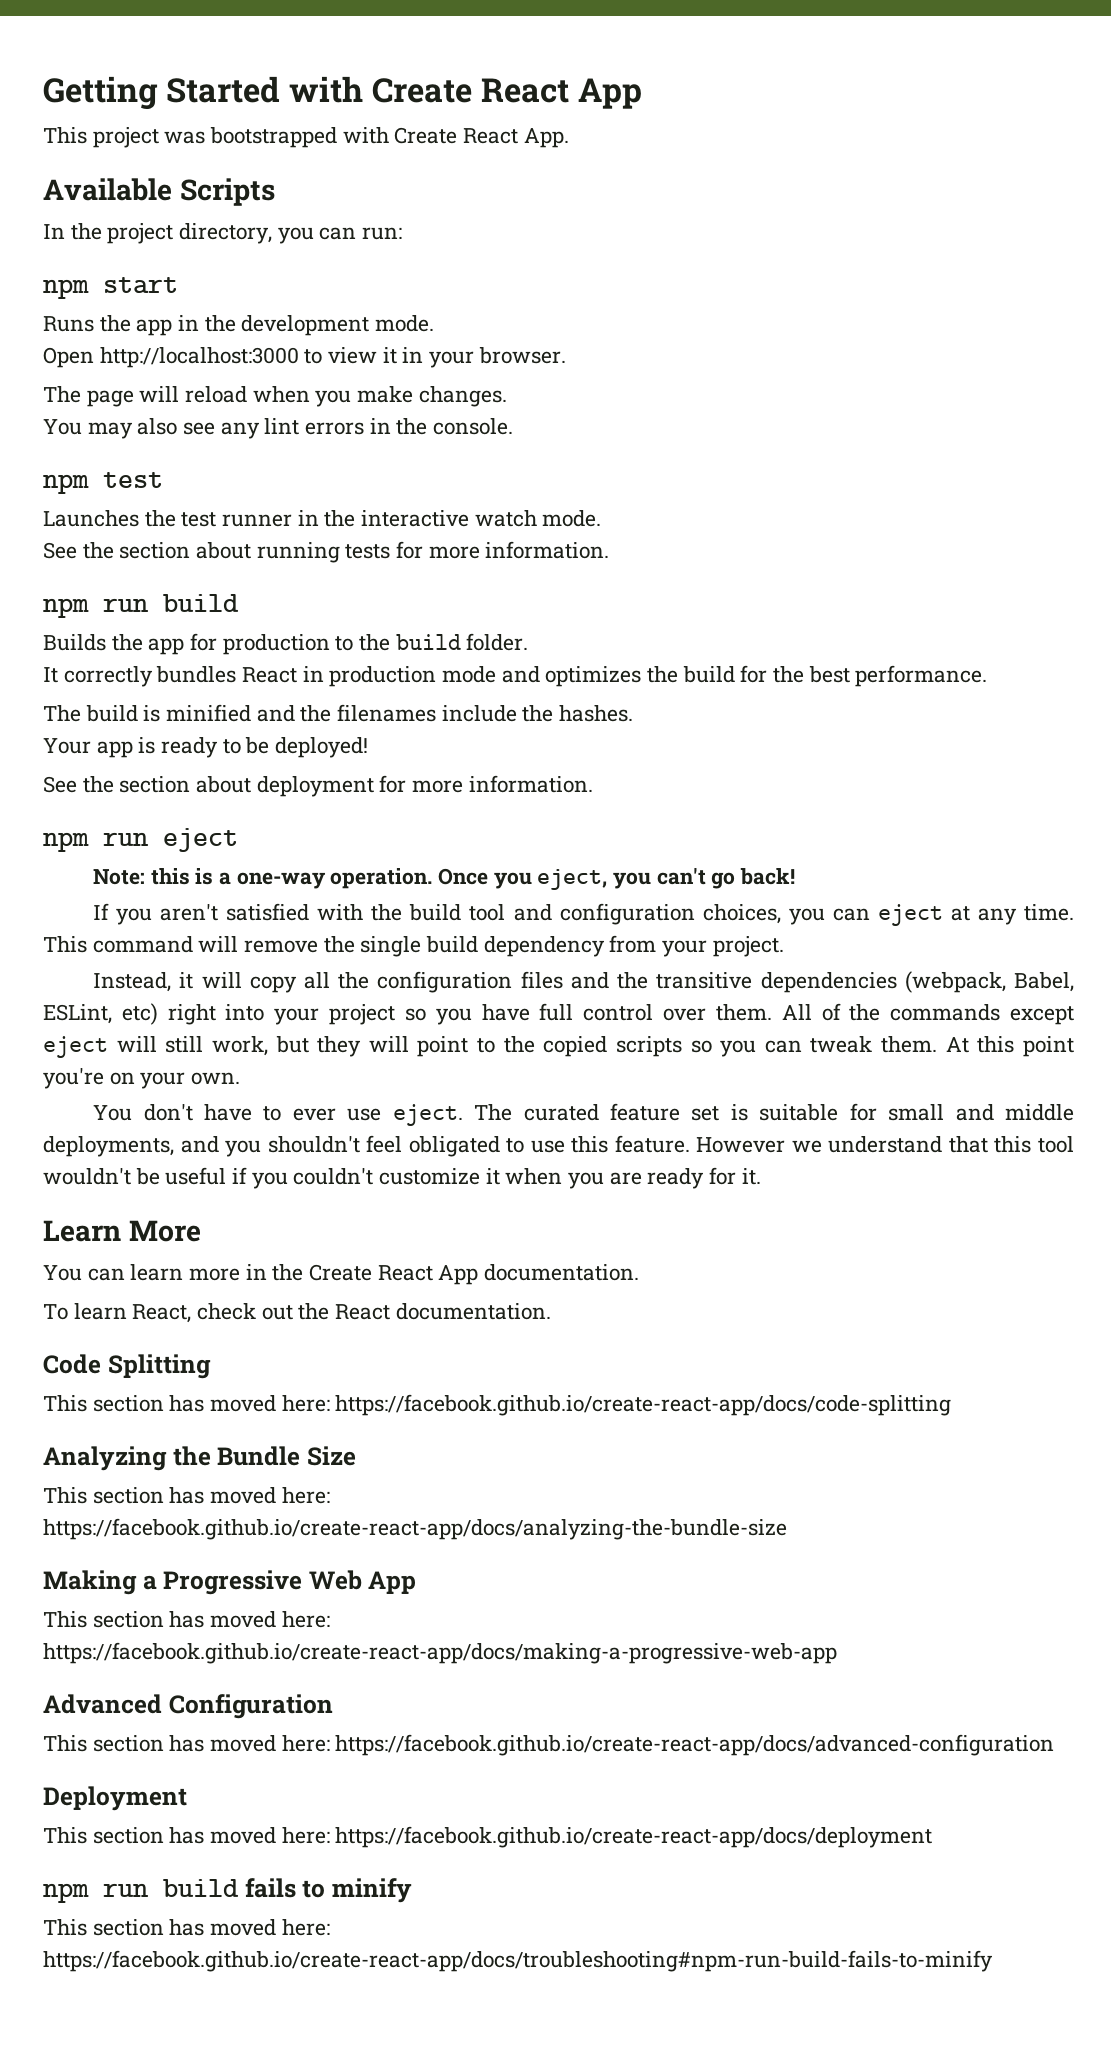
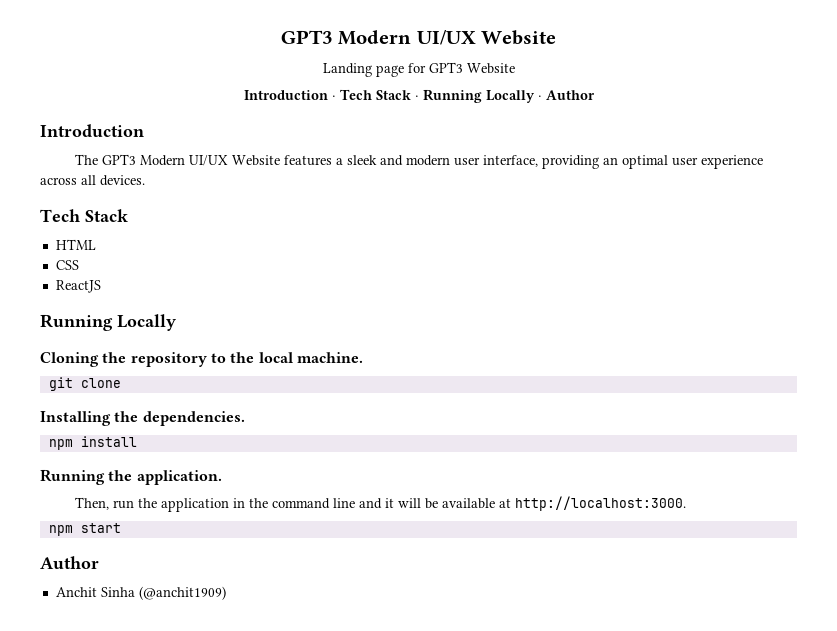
[43,76,642,110] [43,127,569,148] [43,178,275,206] [43,223,403,244] [43,277,178,299] [43,315,435,336] [43,347,566,368] [43,386,507,407] [43,418,514,439] [43,472,163,494] [43,510,602,527] [43,541,610,563] [43,594,239,618] [43,633,529,655] [43,665,988,687] [43,704,634,722] [43,737,369,758] [43,775,593,797] [43,828,238,852] [93,868,796,890] [93,903,1074,926] [43,935,784,957] [93,971,1074,993] [43,1003,1075,1025] [43,1036,1075,1058] [43,1068,241,1089] [93,1103,1074,1126] [43,1135,1074,1157] [43,1167,761,1189] [43,1220,201,1242] [43,1264,640,1285] [43,1303,551,1323] [43,1354,211,1379] [43,1394,952,1416] [43,1446,356,1471] [43,1487,330,1504] [43,1518,787,1540] [43,1570,417,1595] [43,1611,330,1628] [43,1642,837,1664] [43,1694,333,1719] [43,1734,1055,1756] [43,1786,187,1811] [43,1826,933,1848] [43,1878,412,1903] [43,1919,330,1936] [43,1950,993,1972] Getting Started with Create React App // This project was bootstrapped with Create React App. // Available Scripts // In the project directory, you can run: // npm start // Runs the app in the development mode. // Open http://localhost:3000 to view it in your browser. // The page will reload when you make changes. // You may also see any lint errors in the console. // npm test // Launches the test runner in the interactive watch mode. // See the section about running tests for more information. // npm run build // Builds the app for production to the build folder. // It correctly bundles React in production mode and optimizes the build for the best performance. // The build is minified and the filenames include the hashes. // Your app is ready to be deployed! // See the section about deployment for more information. // npm run eject // Note: this is a one-way operation. Once you eject, you can't go back! // If you aren't satisfied with the build tool and configuration choices, you can eject at any time. This command will remove the single build dependency from your project. // Instead, it will copy all the configuration files and the transitive dependencies (webpack, Babel, ESLint, etc) right into your project so you have full control over them. All of the commands except eject will still work, but they will point to the copied scripts so you can tweak them. At this point you're on your own. // You don't have to ever use eject. The curated feature set is suitable for small and middle deployments, and you shouldn't feel obligated to use this feature. However we understand that this tool wouldn't be useful if you couldn't customize it when you are ready for it. // Learn More // You can learn more in the Create React App documentation. // To learn React, check out the React documentation. // Code Splitting // This section has moved here: https://facebook.github.io/create-react-app/docs/code-splitting // Analyzing the Bundle Size // This section has moved here: https://facebook.github.io/create-react-app/docs/analyzing-the-bundle-size // Making a Progressive Web App // This section has moved here: https://facebook.github.io/create-react-app/docs/making-a-progressive-web-app // Advanced Configuration // This section has moved here: https://facebook.github.io/create-react-app/docs/advanced-configuration // Deployment // This section has moved here: https://facebook.github.io/create-react-app/docs/deployment // npm run build fails to minify // This section has moved here: https://facebook.github.io/create-react-app/docs/troubleshooting#npm-run-build-fails-to-minify -> [280,30,557,45] [322,62,515,77] [243,89,595,103] [40,124,144,137] [74,154,763,169] [40,175,145,186] [40,209,128,222] [55,239,96,250] [55,260,79,270] [55,280,101,293] [40,314,176,331] [40,352,363,367] [48,377,121,391] [40,411,245,426] [48,436,137,450] [40,469,222,485] [74,496,686,512] [48,523,121,536] [40,556,99,569] [55,586,226,600] GPT3 Modern UI/UX Website // Landing page for GPT3 Website // Introduction · Tech Stack · Running Locally · Author // Introduction // The GPT3 Modern UI/UX Website features a sleek and modern user interface, providing an optimal user experience across all devices. // Tech Stack // HTML // CSS // ReactJS // Running Locally // Cloning the repository to the local machine. // git clone // Installing the dependencies. // npm install // Running the application. // Then, run the application in the command line and it will be available at http://localhost:3000. // npm start // Author // Anchit Sinha (@anchit1909)

